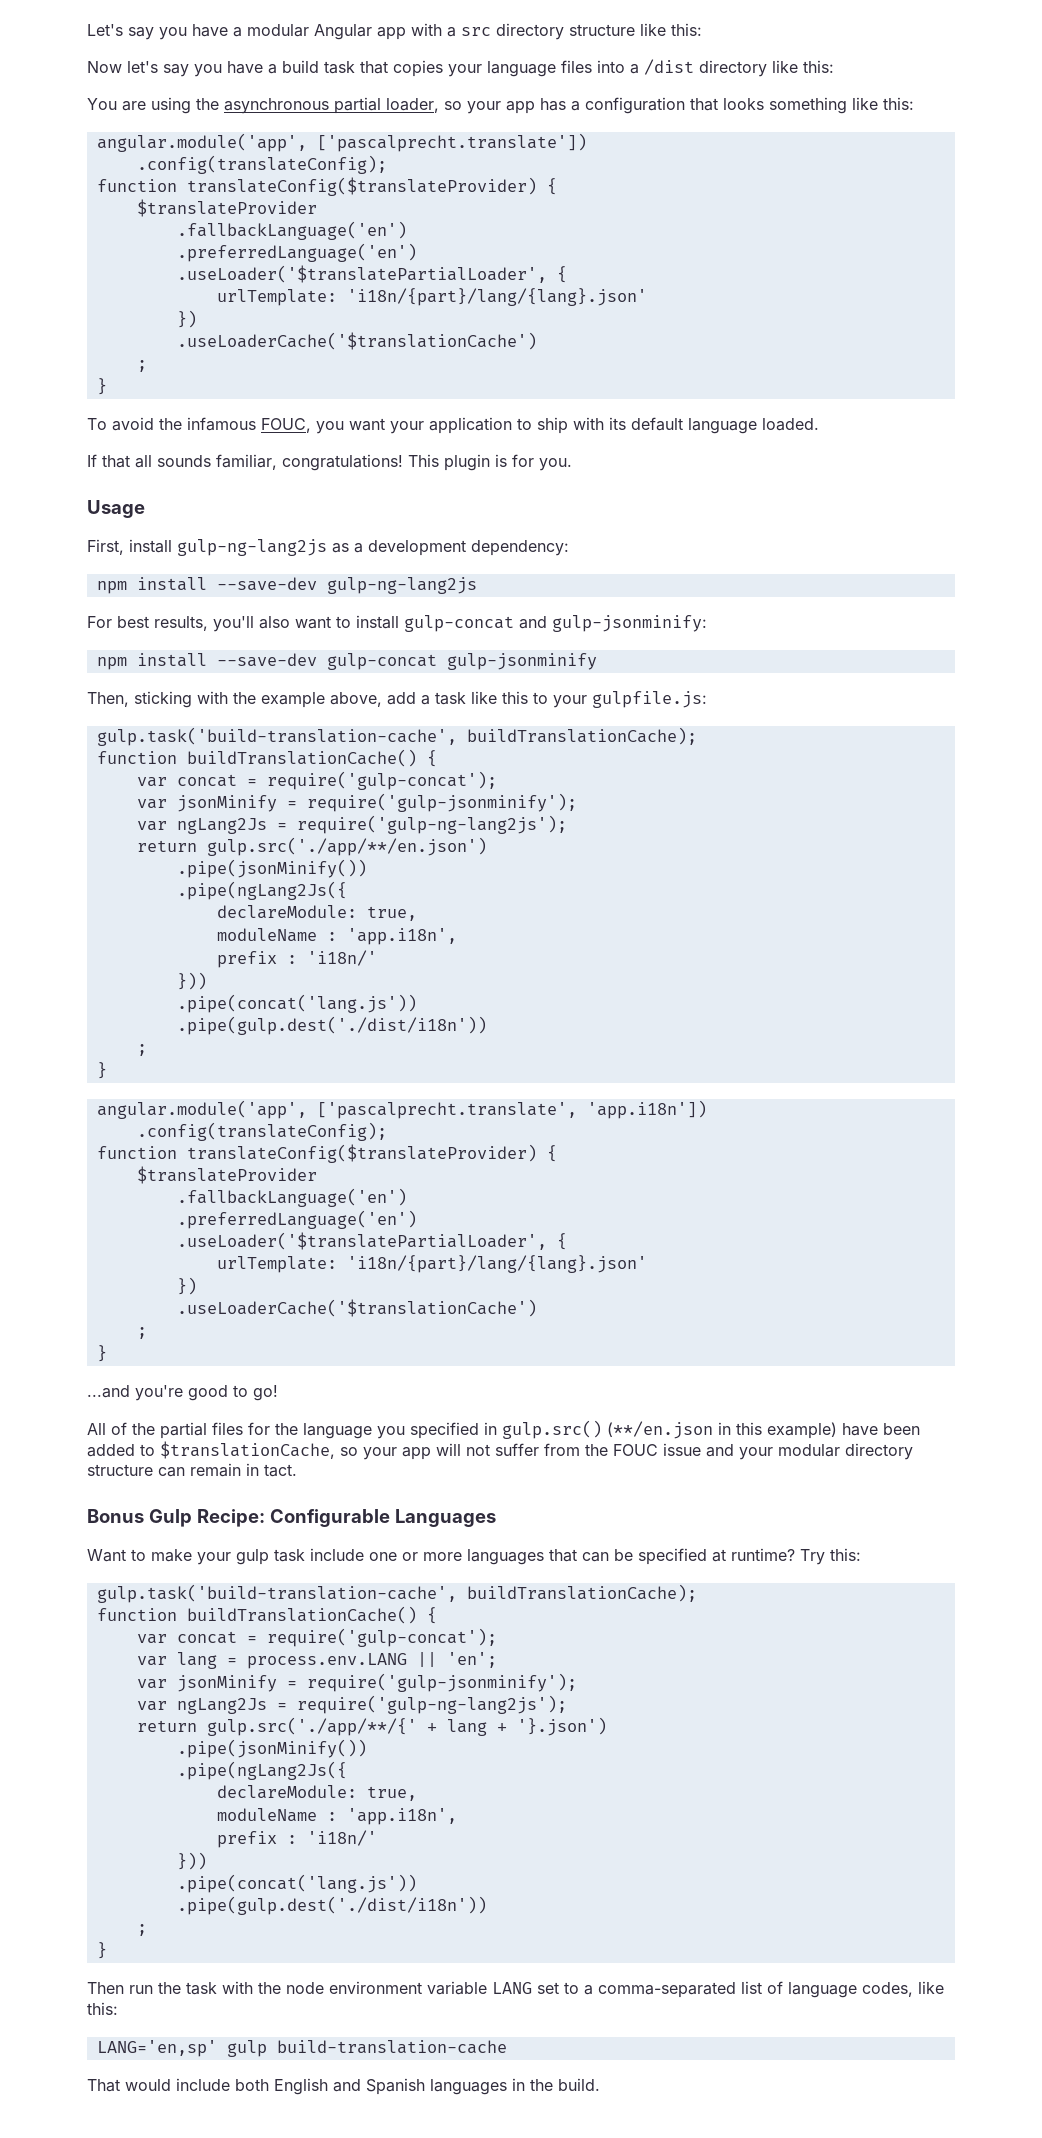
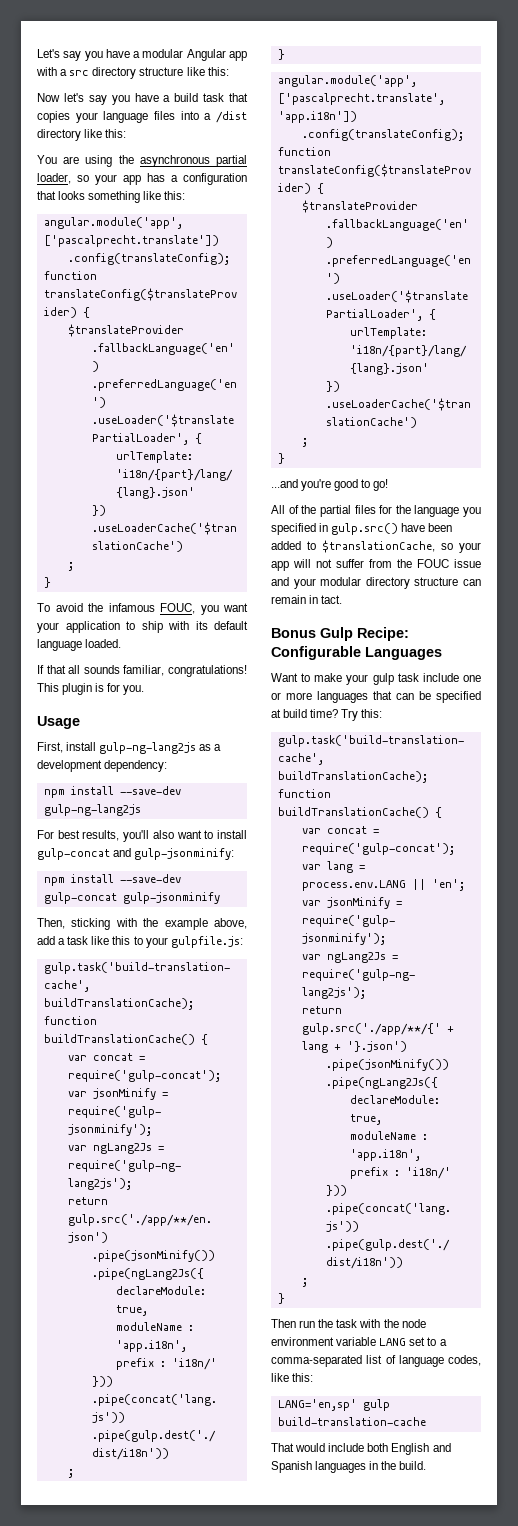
[607,1421,837,1439] (**/en.json in this example) -> (399, 529) none
[731,1548,795,1561] runtime? -> [283,709,339,718] build time?

